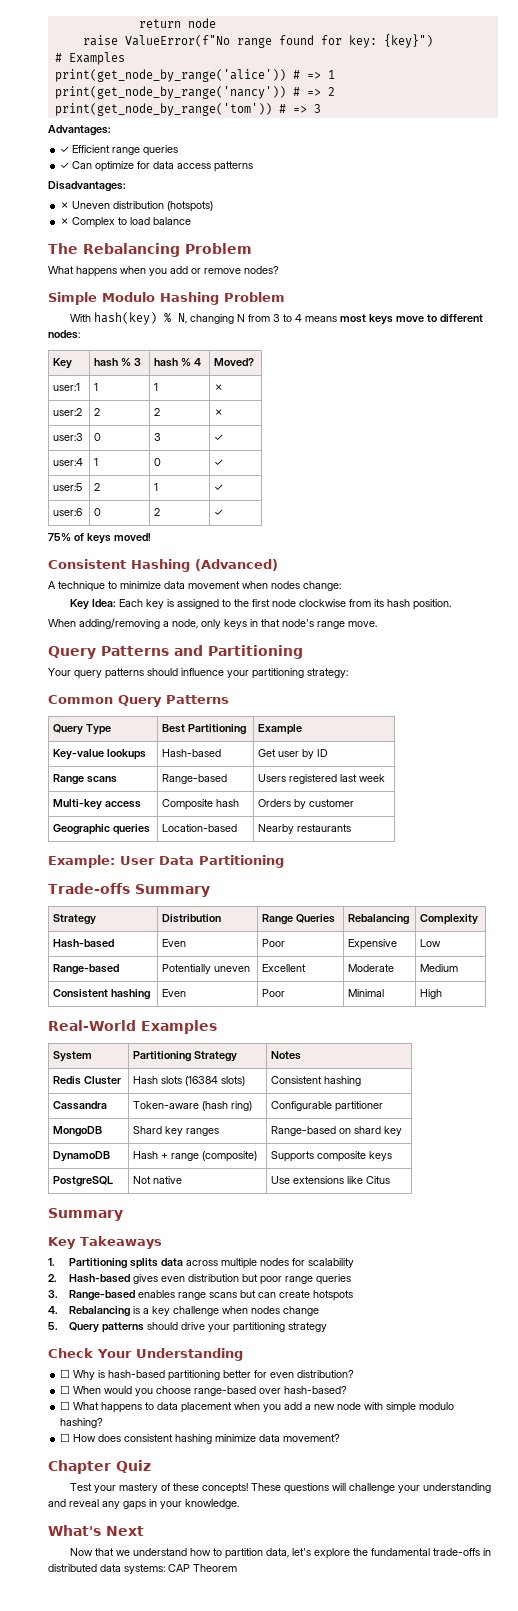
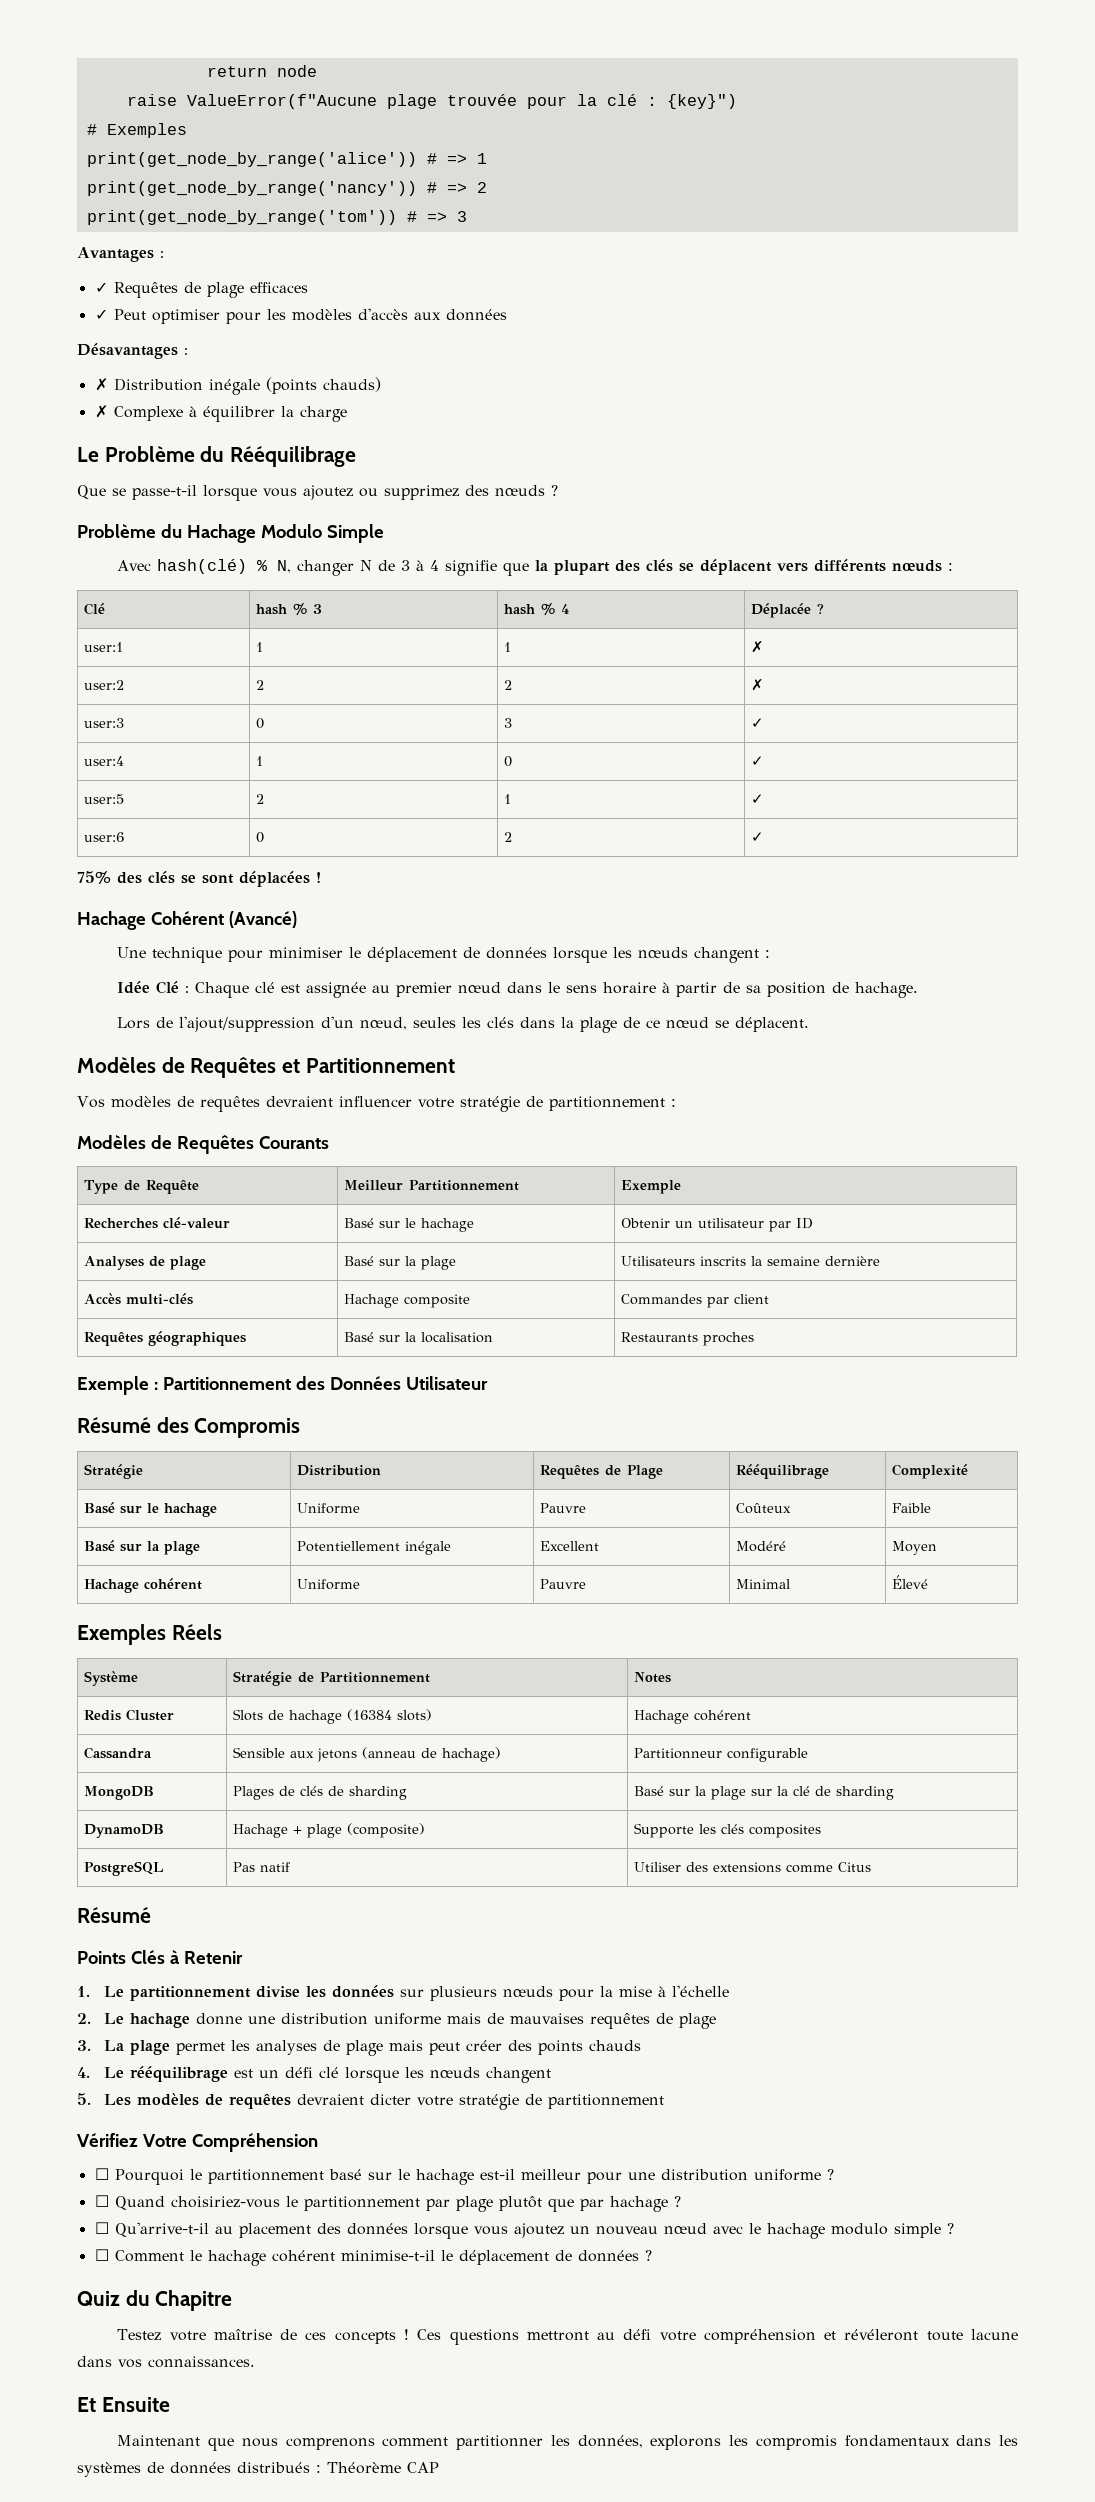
[124,35,377,48] ValueError(f"No range found for key: -> [186,94,657,109] ValueError(f"Aucune plage trouvée pour la clé :
[68,52,125,65] Examples -> [106,123,187,138] Exemples
[48,125,111,136] [60,145,179,156] [60,161,254,172] [48,181,126,192] [60,201,214,212] [60,217,192,228] [48,243,252,257] [48,266,279,277] [48,292,285,305] [69,312,483,325] [48,330,80,339] [53,358,73,369] Advantages: // ✓ Efficient range queries // ✓ Can optimize for data access patterns // Disadvantages: // ✗ Uneven distribution (hotspots) // ✗ Complex to load balance // The Rebalancing Problem // What happens when you add or remove nodes? // Simple Modulo Hashing Problem // With hash(key) % N, changing N from 3 to 4 means most keys move to different nodes: // Key -> [77,247,164,262] [94,282,308,298] [94,308,507,324] [77,343,188,359] [94,377,381,395] [94,405,347,422] [77,446,357,467] [77,485,558,501] [77,524,384,543] [117,559,954,576] [84,603,106,615] Avantages : // ✓ Requêtes de plage efficaces // ✓ Peut optimiser pour les modèles d'accès aux données // Désavantages : // ✗ Distribution inégale (points chauds) // ✗ Complexe à équilibrer la charge // Le Problème du Rééquilibrage // Que se passe-t-il lorsque vous ajoutez ou supprimez des nœuds ? // Problème du Hachage Modulo Simple // Avec hash(clé) % N, changer N de 3 à 4 signifie que la plupart des clés se déplacent vers différents nœuds : // Clé
[214,358,255,366] Moved? -> [751,603,825,618] Déplacée ?
[74,533,151,544] [48,559,278,572] [48,581,341,592] [69,599,451,610] [48,618,377,629] [48,645,303,659] [48,668,348,679] [48,695,229,707] [53,724,112,735] [162,724,247,735] [258,724,303,735] [53,749,147,760] [162,749,222,757] [258,749,329,759] [53,774,118,785] [162,774,228,784] [258,774,386,784] [53,799,142,810] [162,799,240,810] [258,799,355,809] [53,824,151,835] [162,824,238,832] [258,824,352,834] [48,855,284,868] [48,883,210,897] [53,914,97,925] [162,914,222,923] [262,914,336,925] [348,914,410,925] [420,914,479,925] [53,939,115,948] [162,939,187,947] [262,939,286,947] [348,939,398,950] [420,939,442,947] [53,964,120,975] [162,964,251,974] [262,964,307,972] [348,964,395,972] [420,964,459,972] [53,989,151,1000] [162,989,187,997] [262,989,286,997] [348,989,385,997] [420,989,443,999] [48,1020,217,1034] [53,1051,93,1062] [133,1051,238,1062] of keys moved! // Consistent Hashing (Advanced) // A technique to minimize data movement when nodes change: // Key Idea: Each key is assigned to the first node clockwise from its hash position. // When adding/removing a node, only keys in that node's range move. // Query Patterns and Partitioning // Your query patterns should influence your partitioning strategy: // Common Query Patterns // Query Type | Best Partitioning | Example // Key-value lookups | Hash-based | Get user by ID // Range scans | Range-based | Users registered last week // Multi-key access | Composite hash | Orders by customer // Geographic queries | Location-based | Nearby restaurants // Example: User Data Partitioning // Trade-offs Summary // Strategy | Distribution | Range Queries | Rebalancing | Complexity // Hash-based | Even | Poor | Expensive | Low // Range-based | Potentially uneven | Excellent | Moderate | Medium // Consistent hashing | Even | Poor | Minimal | High // Real-World Examples // System | Partitioning Strategy -> [117,871,321,887] [77,911,297,930] [117,947,771,963] [117,981,919,998] [117,1016,810,1033] [77,1057,455,1078] [77,1096,676,1112] [77,1135,329,1154] [84,1180,200,1194] [344,1180,520,1191] [621,1180,682,1194] [84,1217,231,1229] [344,1218,475,1232] [621,1218,814,1232] [84,1256,207,1270] [344,1256,457,1270] [621,1256,881,1266] [84,1293,194,1305] [344,1294,471,1308] [621,1294,770,1308] [84,1331,247,1346] [344,1332,494,1343] [621,1332,755,1346] [77,1376,488,1395] [77,1417,301,1438] [84,1464,144,1479] [297,1465,382,1476] [540,1465,664,1479] [736,1464,830,1479] [892,1464,969,1479] [84,1502,218,1517] [297,1503,361,1514] [540,1503,587,1513] [736,1503,792,1514] [892,1503,932,1513] [84,1540,201,1555] [297,1541,452,1555] [540,1541,600,1551] [736,1541,787,1552] [892,1541,938,1555] [84,1578,203,1593] [297,1579,361,1590] [540,1579,587,1589] [736,1579,791,1589] [892,1575,929,1589] [77,1624,222,1645] [84,1671,139,1686] [233,1671,431,1686] des clés se sont déplacées ! // Hachage Cohérent (Avancé) // Une technique pour minimiser le déplacement de données lorsque les nœuds changent : // Idée Clé : Chaque clé est assignée au premier nœud dans le sens horaire à partir de sa position de hachage. // Lors de l'ajout/suppression d'un nœud, seules les clés dans la plage de ce nœud se déplacent. // Modèles de Requêtes et Partitionnement // Vos modèles de requêtes devraient influencer votre stratégie de partitionnement : // Modèles de Requêtes Courants // Type de Requête | Meilleur Partitionnement | Exemple // Recherches clé-valeur | Basé sur le hachage | Obtenir un utilisateur par ID // Analyses de plage | Basé sur la plage | Utilisateurs inscrits la semaine dernière // Accès multi-clés | Hachage composite | Commandes par client // Requêtes géographiques | Basé sur la localisation | Restaurants proches // Exemple : Partitionnement des Données Utilisateur // Résumé des Compromis // Stratégie | Distribution | Requêtes de Plage | Rééquilibrage | Complexité // Basé sur le hachage | Uniforme | Pauvre | Coûteux | Faible // Basé sur la plage | Potentiellement inégale | Excellent | Modéré | Moyen // Hachage cohérent | Uniforme | Pauvre | Minimal | Élevé // Exemples Réels // Système | Stratégie de Partitionnement
[133,1076,183,1084] Hash slots -> [233,1709,343,1724] Slots de hachage
[271,1076,362,1086] Consistent hashing -> [634,1710,752,1724] Hachage cohérent
[133,1101,253,1111] [271,1101,384,1112] [53,1126,103,1137] [133,1126,220,1136] [271,1126,403,1136] [53,1151,111,1162] [133,1151,258,1162] [271,1151,393,1162] [53,1176,114,1187] [133,1176,183,1184] [271,1176,391,1184] [48,1208,123,1221] [48,1236,162,1249] [48,1258,354,1269] [48,1274,351,1285] [48,1290,353,1301] [48,1306,319,1317] [48,1322,327,1333] [48,1348,243,1361] [60,1369,355,1381] [60,1385,348,1396] [60,1401,455,1413] [60,1418,104,1428] [60,1433,341,1444] [48,1460,151,1474] [69,1483,491,1494] [48,1499,239,1510] [48,1525,144,1536] [69,1548,491,1559] [48,1564,237,1574] Token-aware (hash ring) | Configurable partitioner // MongoDB | Shard key ranges | Range-based on shard key // DynamoDB | Hash + range (composite) | Supports composite keys // PostgreSQL | Not native | Use extensions like Citus // Summary // Key Takeaways // 1. Partitioning splits data across multiple nodes for scalability // 2. Hash-based gives even distribution but poor range queries // 3. Range-based enables range scans but can create hotspots // 4. Rebalancing is a key challenge when nodes change // 5. Query patterns should drive your partitioning strategy // Check Your Understanding // ☐ Why is hash-based partitioning better for even distribution? // ☐ When would you choose range-based over hash-based? // ☐ What happens to data placement when you add a new node with simple modulo hashing? // ☐ How does consistent hashing minimize data movement? // Chapter Quiz // Test your mastery of these concepts! These questions will challenge your understanding and reveal any gaps in your knowledge. // What's Next // Now that we understand how to partition data, let's explore the fundamental trade-offs in distributed data systems: CAP Theorem -> [233,1747,502,1762] [634,1748,809,1762] [84,1786,155,1800] [233,1786,408,1800] [634,1786,895,1800] [84,1824,165,1838] [233,1823,426,1838] [634,1823,822,1838] [84,1861,165,1876] [233,1862,291,1872] [634,1862,872,1873] [77,1907,151,1923] [77,1950,243,1964] [77,1985,730,2001] [77,2013,717,2029] [77,2040,642,2056] [77,2066,552,2083] [77,2093,665,2110] [77,2133,318,2152] [94,2168,834,2185] [94,2195,681,2212] [94,2222,954,2239] [94,2249,652,2266] [77,2290,233,2311] [117,2329,1018,2345] [77,2356,255,2368] [77,2397,170,2412] [117,2435,1019,2451] [77,2462,439,2477] Sensible aux jetons (anneau de hachage) | Partitionneur configurable // MongoDB | Plages de clés de sharding | Basé sur la plage sur la clé de sharding // DynamoDB | Hachage + plage (composite) | Supporte les clés composites // PostgreSQL | Pas natif | Utiliser des extensions comme Citus // Résumé // Points Clés à Retenir // 1. Le partitionnement divise les données sur plusieurs nœuds pour la mise à l'échelle // 2. Le hachage donne une distribution uniforme mais de mauvaises requêtes de plage // 3. La plage permet les analyses de plage mais peut créer des points chauds // 4. Le rééquilibrage est un défi clé lorsque les nœuds changent // 5. Les modèles de requêtes devraient dicter votre stratégie de partitionnement // Vérifiez Votre Compréhension // ☐ Pourquoi le partitionnement basé sur le hachage est-il meilleur pour une distribution uniforme ? // ☐ Quand choisiriez-vous le partitionnement par plage plutôt que par hachage ? // ☐ Qu'arrive-t-il au placement des données lorsque vous ajoutez un nouveau nœud avec le hachage modulo simple ? // ☐ Comment le hachage cohérent minimise-t-il le déplacement de données ? // Quiz du Chapitre // Testez votre maîtrise de ces concepts ! Ces questions mettront au défi votre compréhension et révéleront toute lacune dans vos connaissances. // Et Ensuite // Maintenant que nous comprenons comment partitionner les données, explorons les compromis fondamentaux dans les systèmes de données distribués : Théorème CAP

